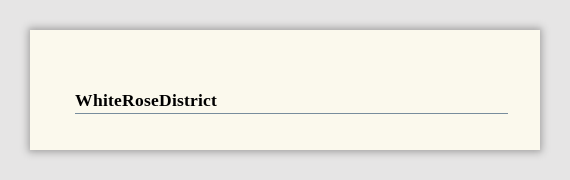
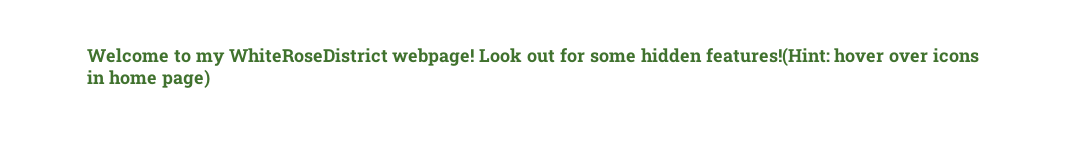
[75,94,217,106] WhiteRoseDistrict -> [87,47,980,66] [87,69,210,88] Welcome to my WhiteRoseDistrict webpage! Look out for some hidden features!(Hint: hover over icons in home page)

